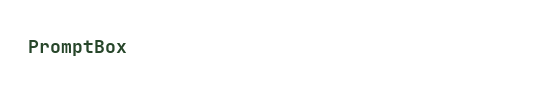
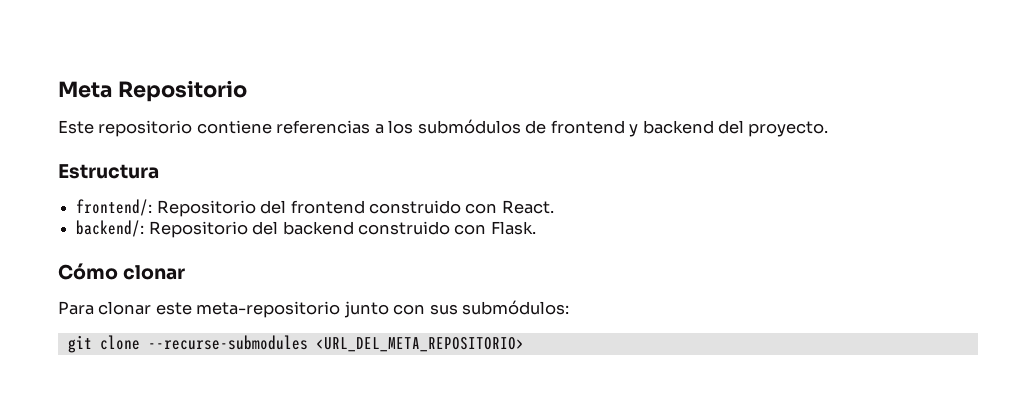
[28,40,127,56] PromptBox -> [58,80,247,102] [58,119,829,137] [58,164,159,179] [76,199,554,217] [76,220,536,238] [58,263,186,280] [58,300,570,318] [67,335,524,353] Meta Repositorio // Este repositorio contiene referencias a los submódulos de frontend y backend del proyecto. // Estructura // frontend/: Repositorio del frontend construido con React. // backend/: Repositorio del backend construido con Flask. // Cómo clonar // Para clonar este meta-repositorio junto con sus submódulos: // git clone --recurse-submodules <URL_DEL_META_REPOSITORIO>

